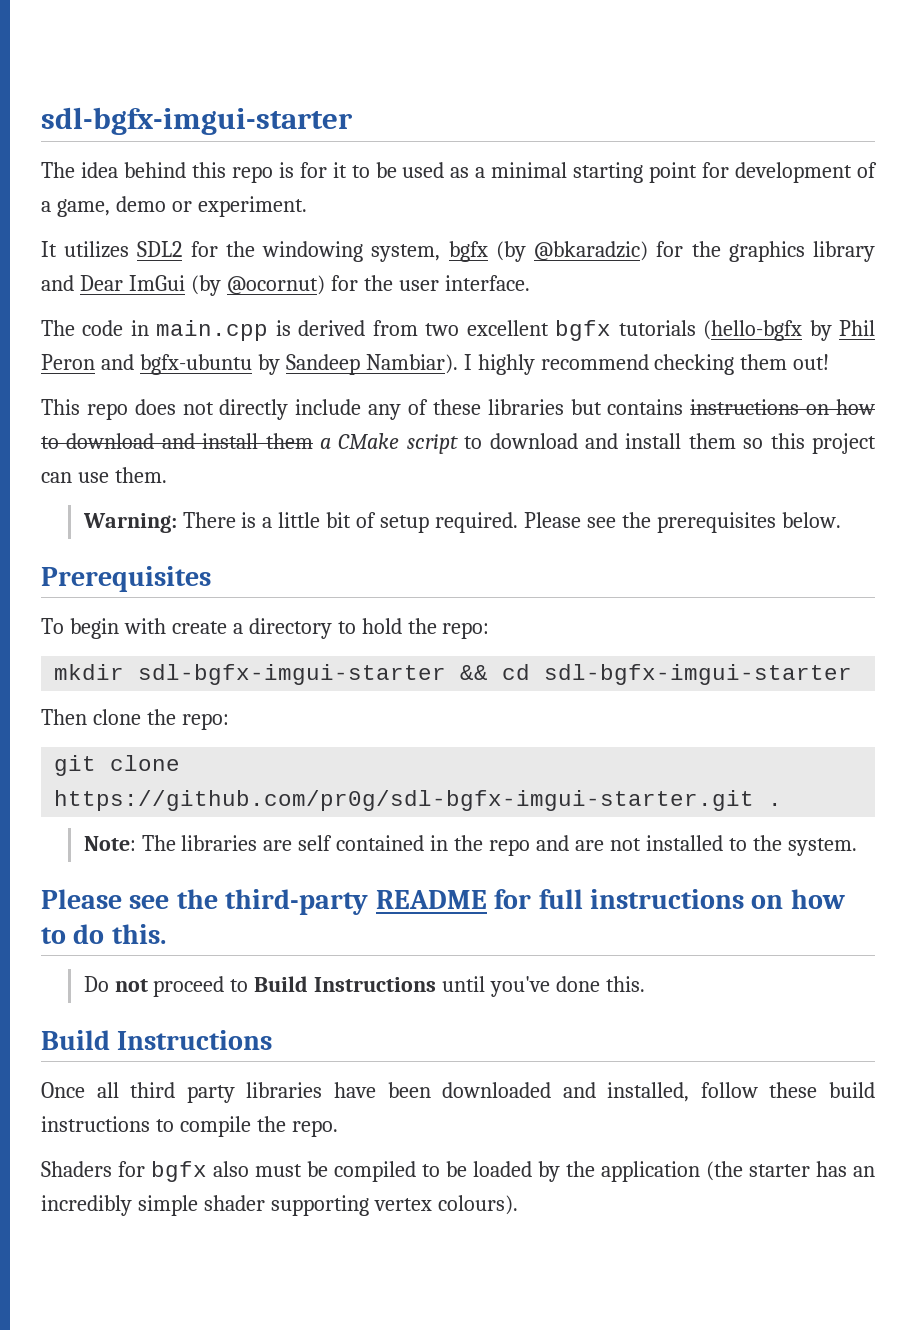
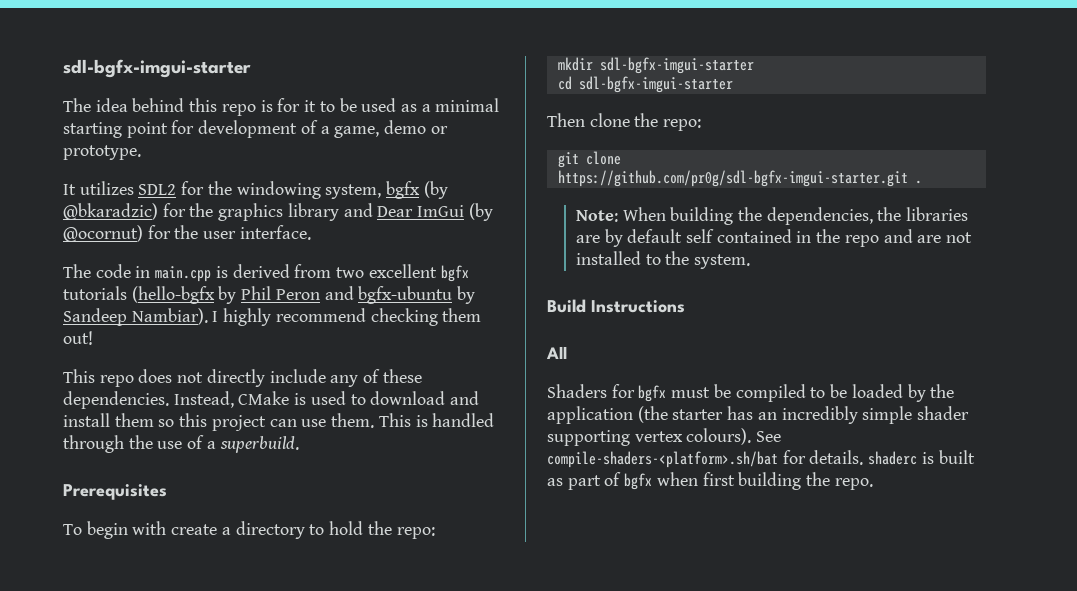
[197,196,307,217] experiment. -> [63,145,141,160] prototype.
[487,399,876,415] [41,433,458,454] libraries but contains instructions on how to download and install them a CMake script -> [63,391,346,409] dependencies. Instead, CMake is used
[82,512,841,533] // Warning: There is a little bit of setup required. Please see the prerequisites below. -> [378,413,495,427] [63,435,299,453] This is handled through the use of a superbuild.
[460,665,489,680] && -> (754, 65) //
[141,835,293,851] The libraries are -> [622,207,969,225] [575,229,683,247] When building the dependencies, the libraries are by default
[41,889,845,915] [41,924,166,944] [83,976,646,997] [41,1030,273,1050] [41,1082,876,1103] [41,1116,338,1137] Please see the third-party README for full instructions on how to do this. // Do not proceed to Build Instructions until you've done this. // Build Instructions // Once all third party libraries have been downloaded and installed, follow these build instructions to compile the repo. -> [547,299,685,313] [546,346,567,359] Build Instructions // All
[213,1161,249,1177] also -> (667, 393) none
(518, 1205) none -> [756,431,782,442] [547,450,975,468] [547,472,873,490] See compile-shaders-<platform>.sh/bat for details. shaderc is built as part of bgfx when first building the repo.

